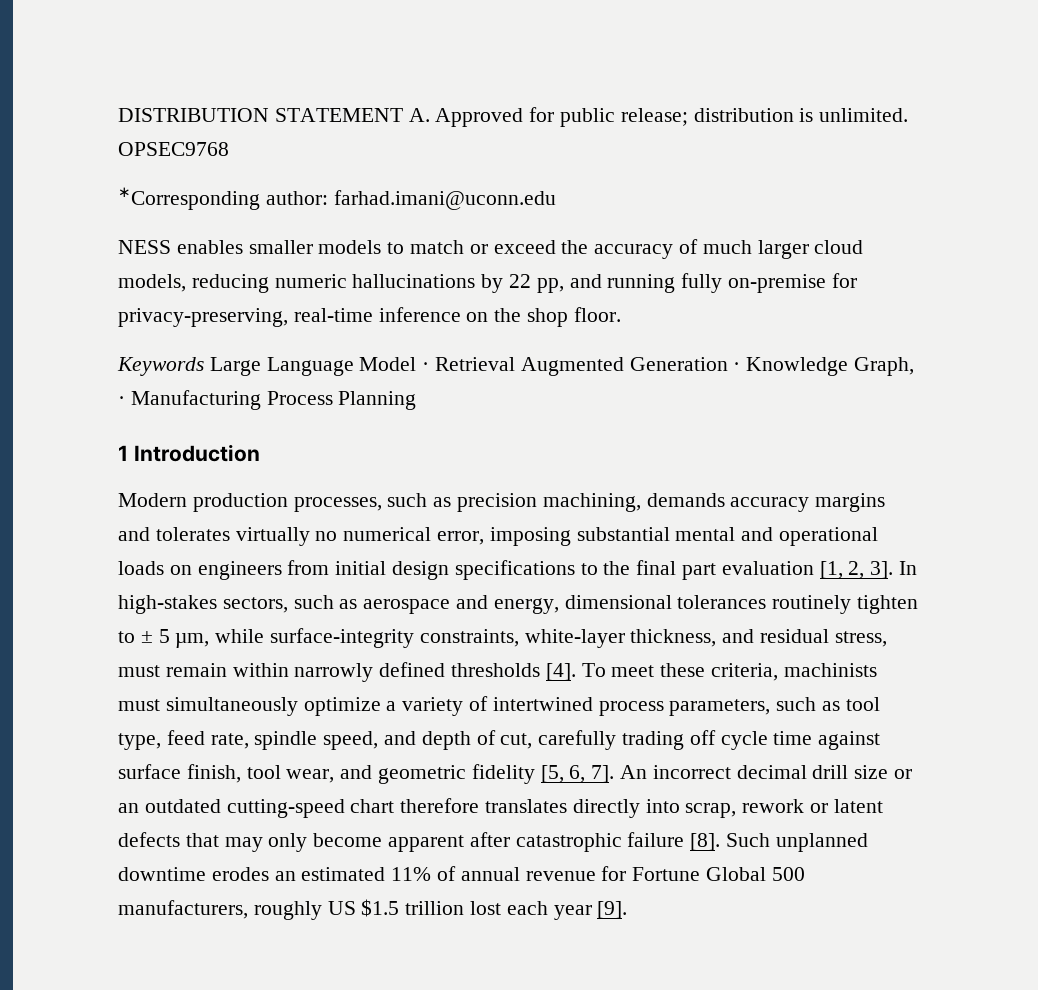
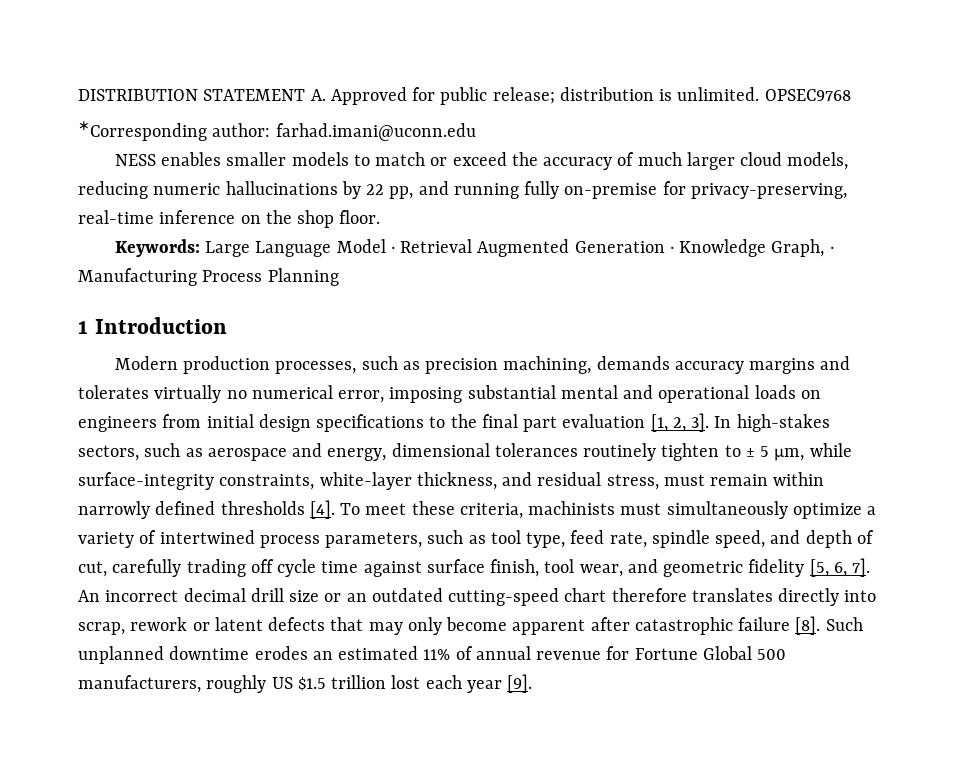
[117,357,204,376] Keywords -> [114,239,200,257] Keywords:

